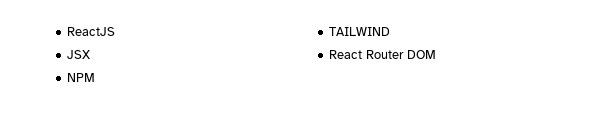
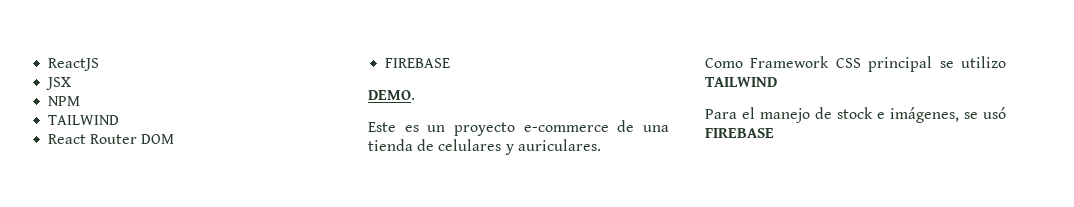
(437, 54) none -> [385,58,451,68] [368,90,415,100] [368,120,669,136] [368,139,601,155] [705,56,1006,72] [705,77,777,87] [705,107,1006,123] [705,128,774,138] // FIREBASE // DEMO. // Este es un proyecto e-commerce de una tienda de celulares y auriculares. // Como Framework CSS principal se utilizo TAILWIND // Para el manejo de stock e imágenes, se usó FIREBASE

